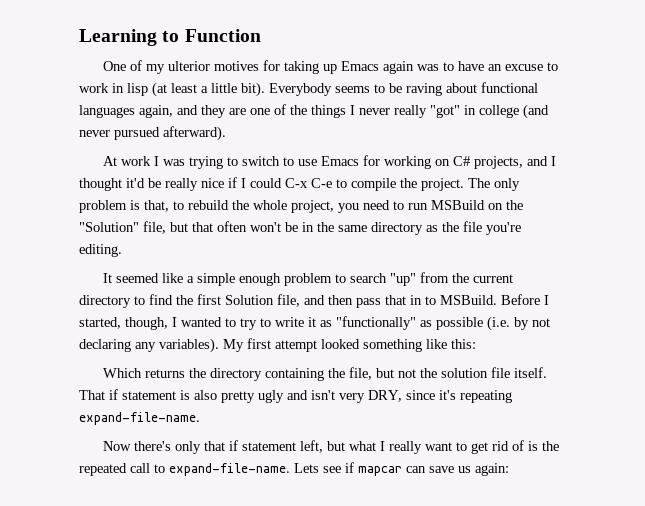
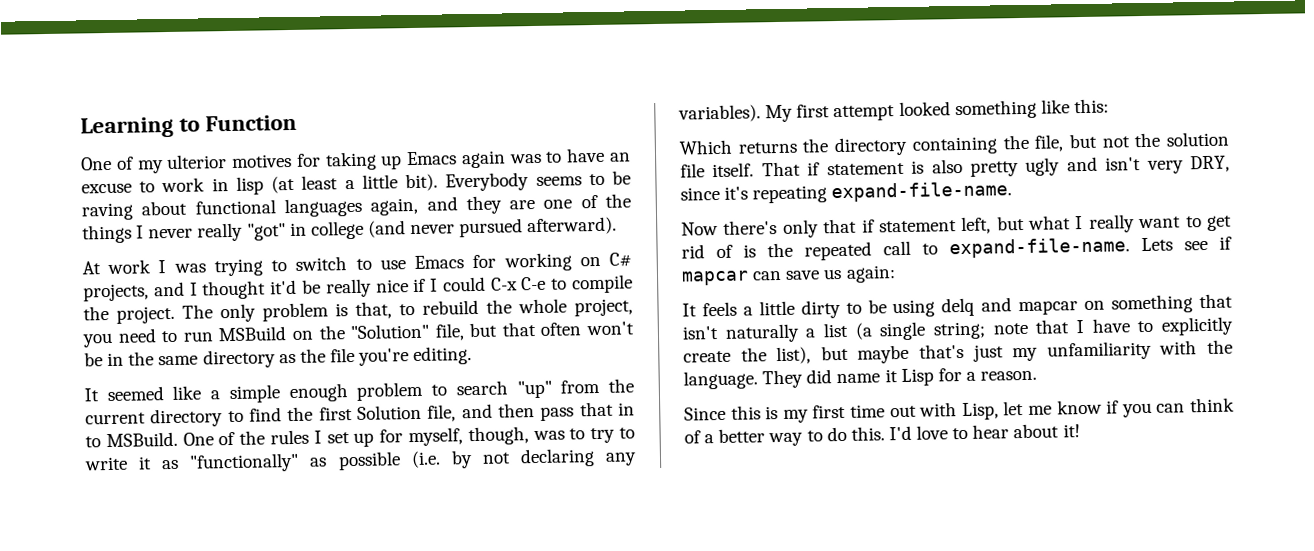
[501,294,549,305] [79,317,222,330] Before I started, though, I wanted -> [182,426,565,447] One of the rules I set up for myself, though, was
(509, 469) none -> [682,293,1233,319] [682,316,1234,343] [683,339,1233,365] [683,368,1038,390] [684,397,1235,423] [684,423,1080,447] // It feels a little dirty to be using delq and mapcar on something that isn't naturally a list (a single string; note that I have to explicitly create the list), but maybe that's just my unfamiliarity with the language. They did name it Lisp for a reason. // Since this is my first time out with Lisp, let me know if you can think of a better way to do this. I'd love to hear about it!

